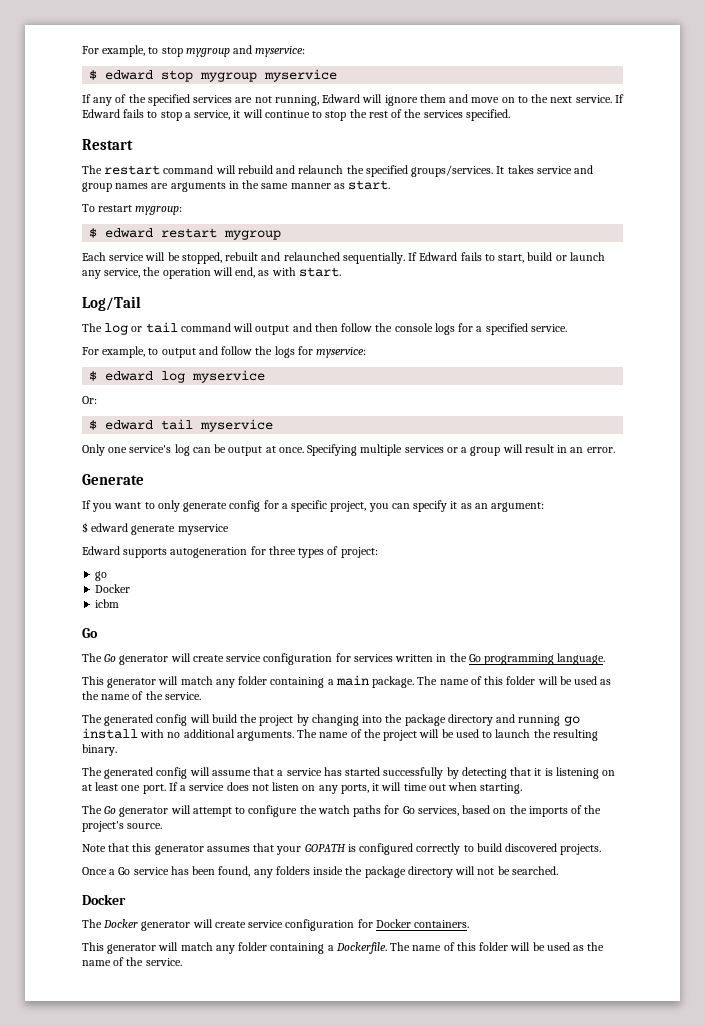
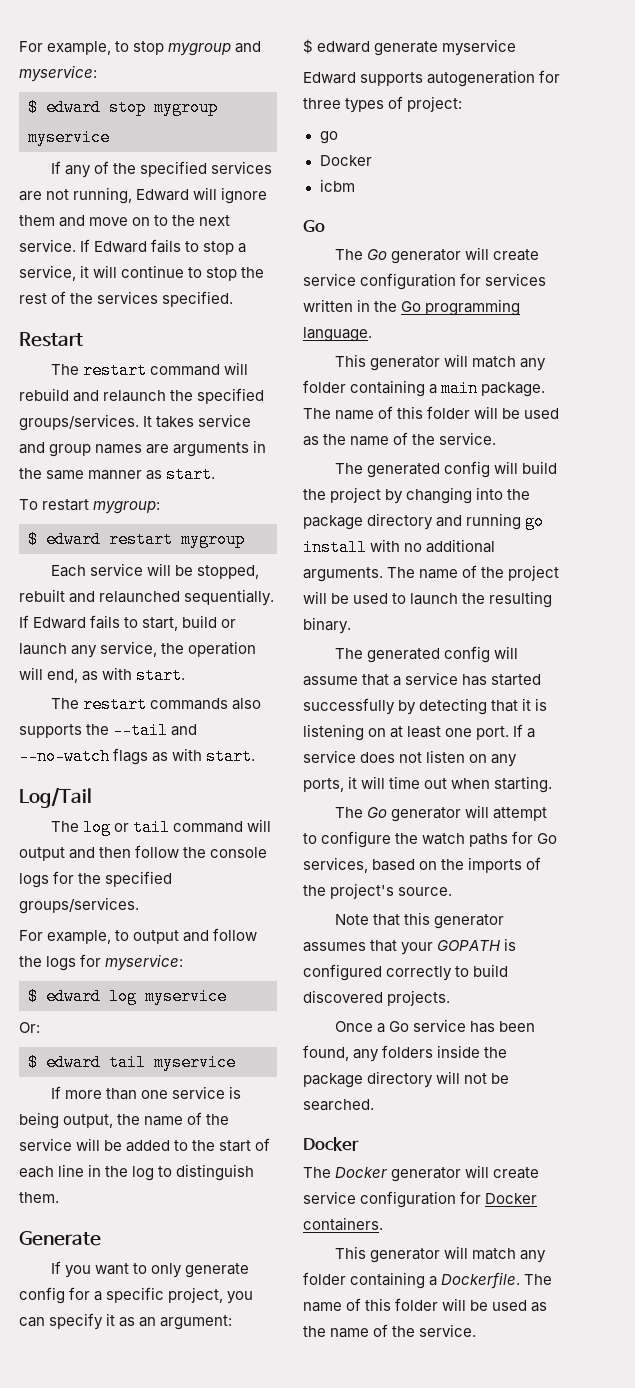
(341, 272) none -> [50,696,261,713] [19,722,198,739] [19,748,256,765] // The restart commands also supports the --tail and --no-watch flags as with start.
[476,323,567,335] a specified service. -> [78,871,173,887] [19,897,139,914] the specified groups/services.
[82,444,615,456] Only one service's log can be output at once. Specifying multiple services or a group will result in an error. -> [50,1086,242,1100] [19,1112,230,1129] [19,1138,271,1152] [19,1164,255,1181] [19,1192,59,1203] If more than one service is being output, the name of the service will be added to the start of each line in the log to distinguish them.

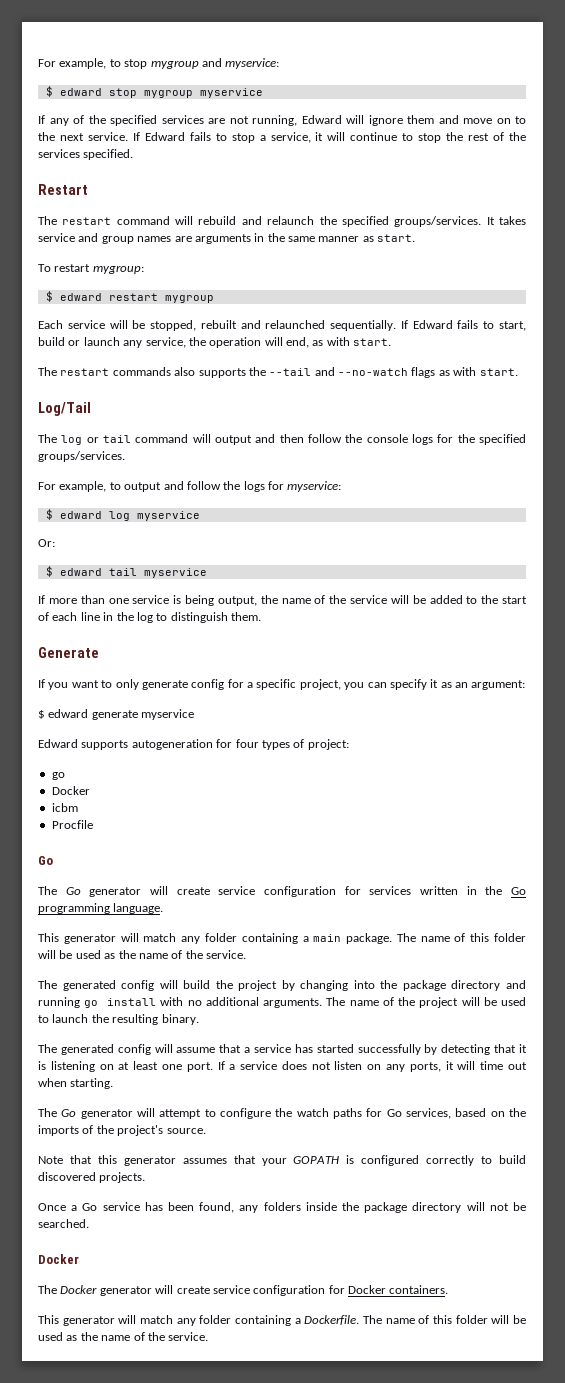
[303,98,341,109] three -> [235,739,259,748] four
(355, 185) none -> [51,820,93,829] // Procfile

